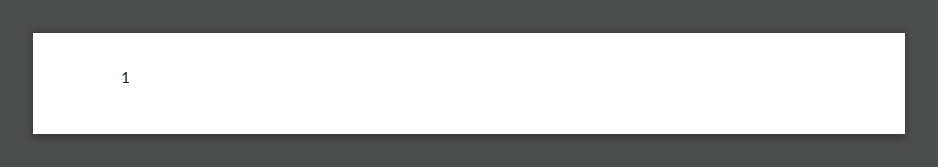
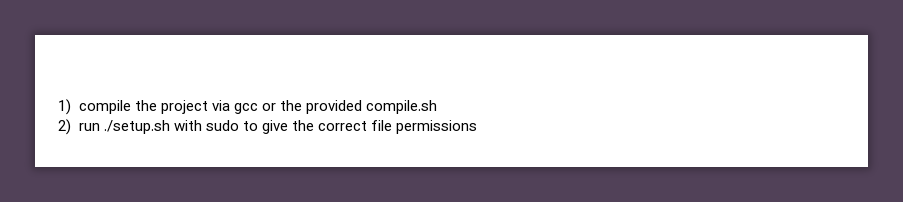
[121,72,130,83] 1 -> [58,99,437,115] [58,119,477,135] 1) compile the project via gcc or the provided compile.sh // 2) run ./setup.sh with sudo to give the correct file permissions

